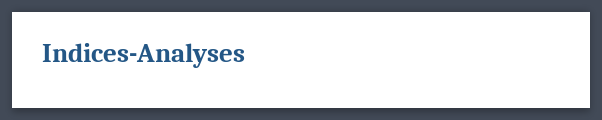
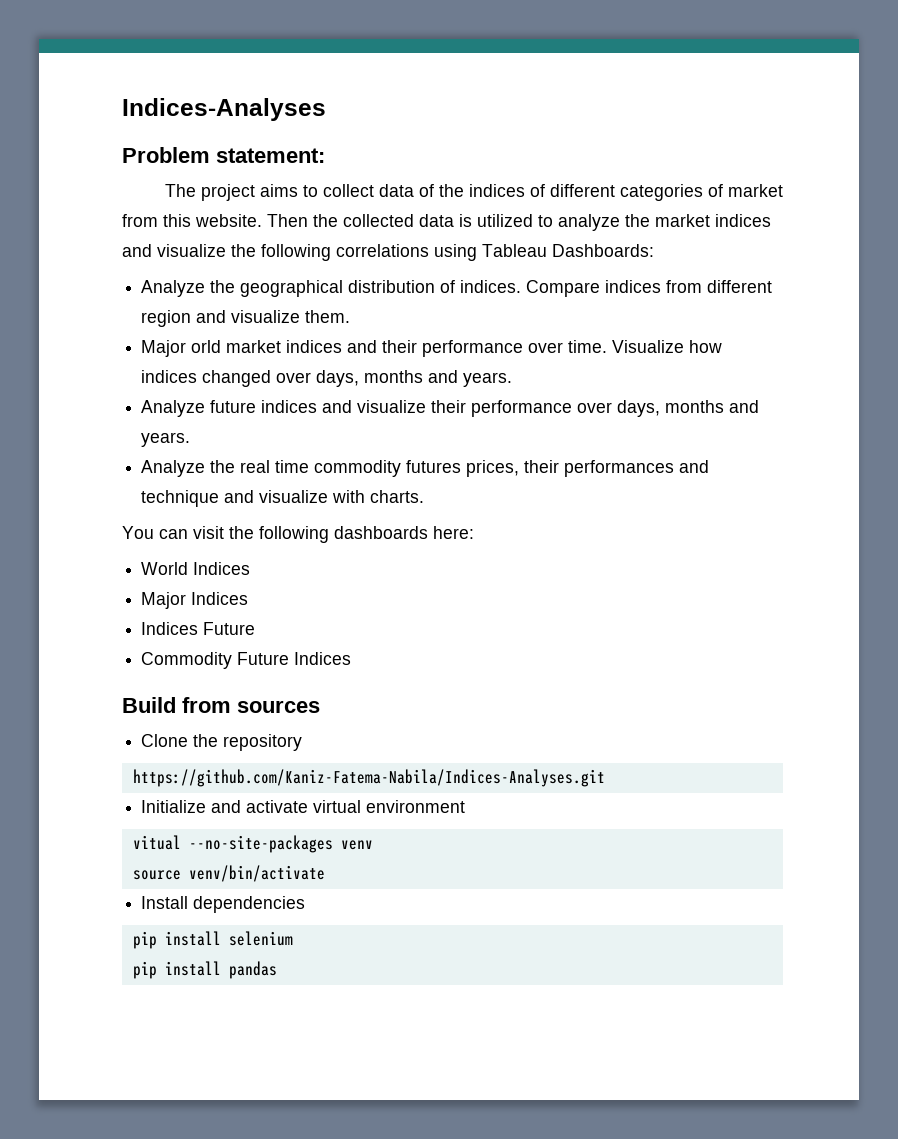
(245, 55) none -> [122,147,325,163] [164,184,783,201] [122,214,771,231] [122,244,654,261] [141,280,773,297] [141,310,351,327] [141,340,723,357] [141,370,513,387] [141,400,760,417] [141,432,191,447] [141,460,710,477] [141,490,425,507] [122,526,474,543] [141,562,251,575] [141,592,249,609] [141,622,256,635] [141,652,352,669] [122,697,320,713] [141,734,303,751] [132,769,605,787] [141,800,466,813] [132,835,373,853] [132,865,325,882] [141,896,306,913] [132,931,293,949] [132,961,277,979] // Problem statement: // The project aims to collect data of the indices of different categories of market from this website. Then the collected data is utilized to analyze the market indices and visualize the following correlations using Tableau Dashboards: // Analyze the geographical distribution of indices. Compare indices from different region and visualize them. // Major orld market indices and their performance over time. Visualize how indices changed over days, months and years. // Analyze future indices and visualize their performance over days, months and years. // Analyze the real time commodity futures prices, their performances and technique and visualize with charts. // You can visit the following dashboards here: // World Indices // Major Indices // Indices Future // Commodity Future Indices // Build from sources // Clone the repository // https://github.com/Kaniz-Fatema-Nabila/Indices-Analyses.git // Initialize and activate virtual environment // vitual --no-site-packages venv // source venv/bin/activate // Install dependencies // pip install selenium // pip install pandas

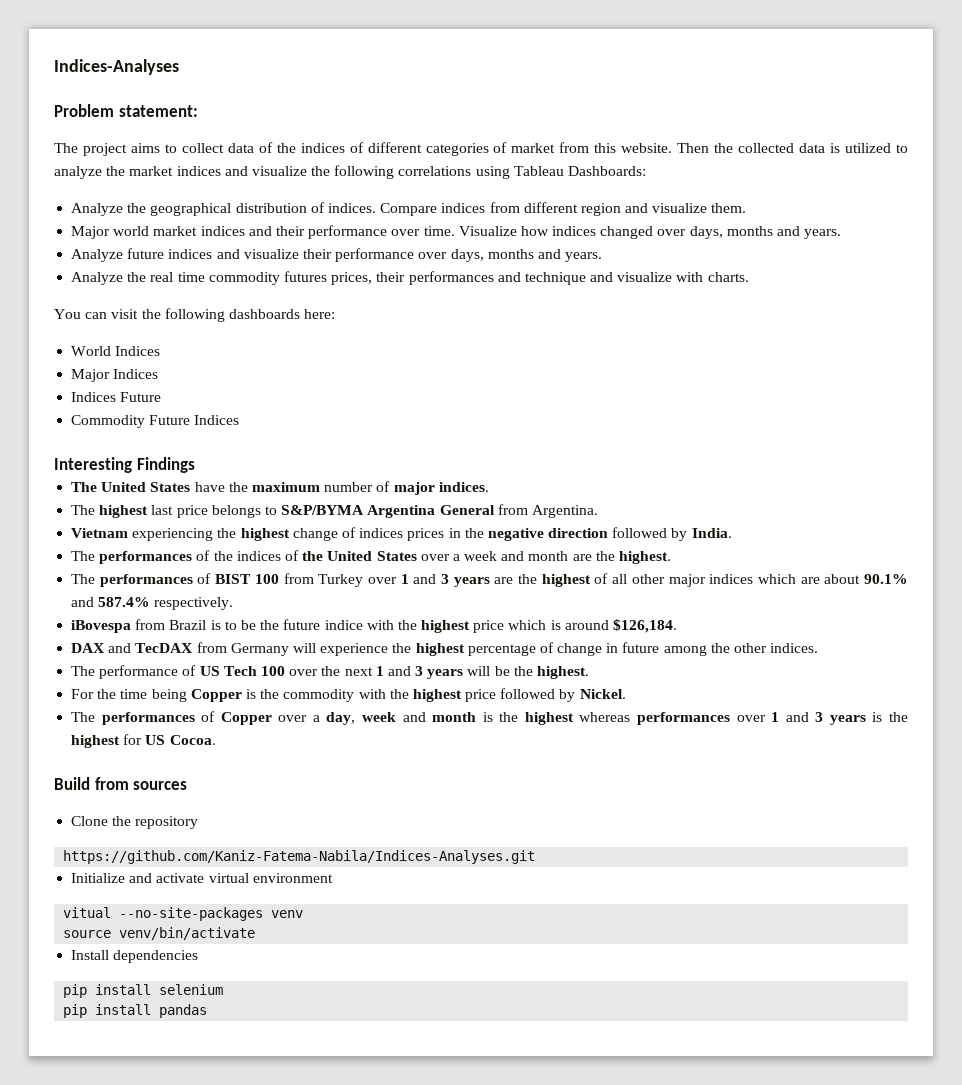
[191,340,222,353] orld -> [113,226,150,236] world
(352, 658) none -> [54,457,195,473] [71,481,489,495] [71,504,598,518] [71,527,732,541] [71,550,672,564] [71,573,908,587] [71,597,234,610] [71,619,678,633] [71,642,819,656] [71,665,590,679] [71,688,626,702] [71,711,909,725] [71,734,216,748] // Interesting Findings // The United States have the maximum number of major indices. // The highest last price belongs to S&P/BYMA Argentina General from Argentina. // Vietnam experiencing the highest change of indices prices in the negative direction followed by India. // The performances of the indices of the United States over a week and month are the highest. // The performances of BIST 100 from Turkey over 1 and 3 years are the highest of all other major indices which are about 90.1% and 587.4% respectively. // iBovespa from Brazil is to be the future indice with the highest price which is around $126,184. // DAX and TecDAX from Germany will experience the highest percentage of change in future among the other indices. // The performance of US Tech 100 over the next 1 and 3 years will be the highest. // For the time being Copper is the commodity with the highest price followed by Nickel. // The performances of Copper over a day, week and month is the highest whereas performances over 1 and 3 years is the highest for US Cocoa.

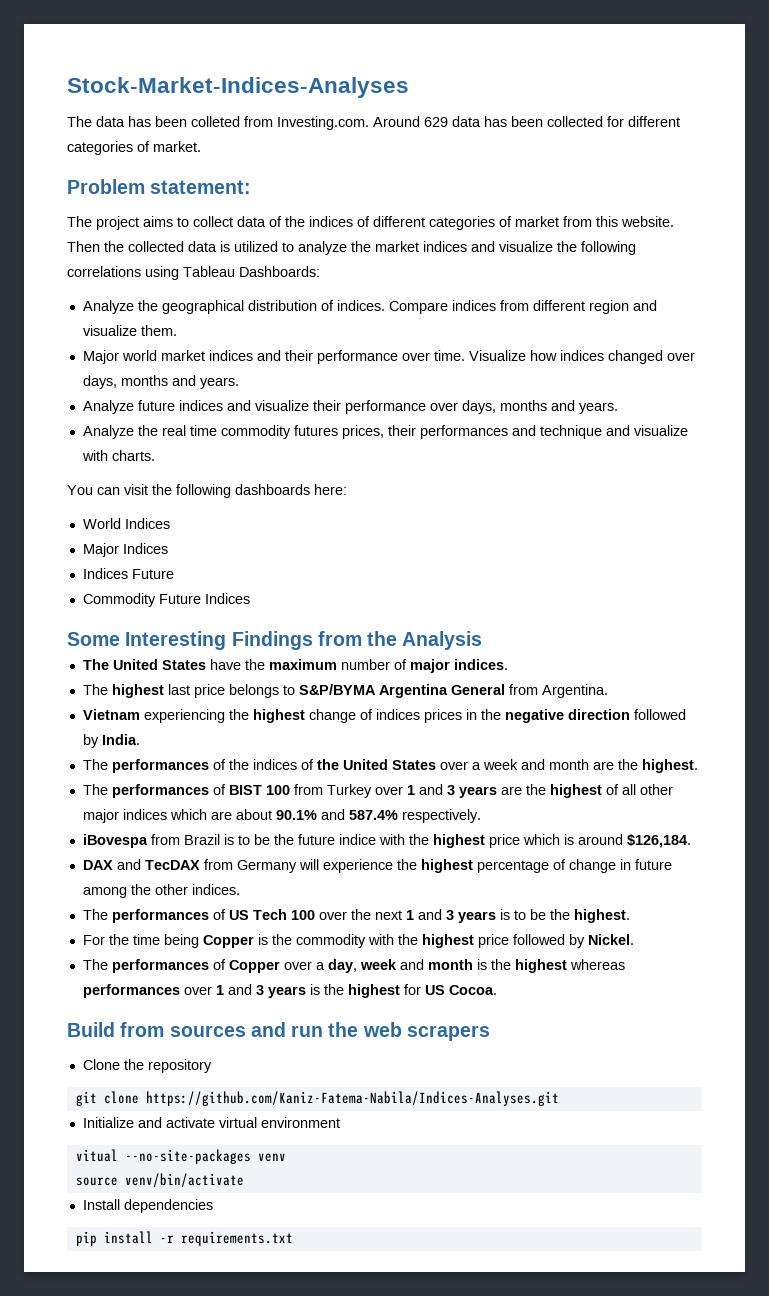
[54,59,179,75] Indices-Analyses -> [67,77,409,98] [67,116,680,130] [67,141,201,155] Stock-Market-Indices-Analyses // The data has been colleted from Investing.com. Around 629 data has been collected for different categories of market.
(240, 420) none -> [67,632,120,646] Some
(195, 465) none -> [317,631,483,650] from the Analysis
[99,665,179,679] performance -> [111,909,209,923] performances
[467,666,491,676] will -> [499,909,526,920] is to
(188, 785) none -> [250,1022,490,1041] and run the web scrapers
(199, 822) none -> [75,1091,139,1106] git clone
[159,984,224,995] [63,1004,208,1018] selenium // pip install pandas -> [159,1231,293,1246] -r requirements.txt

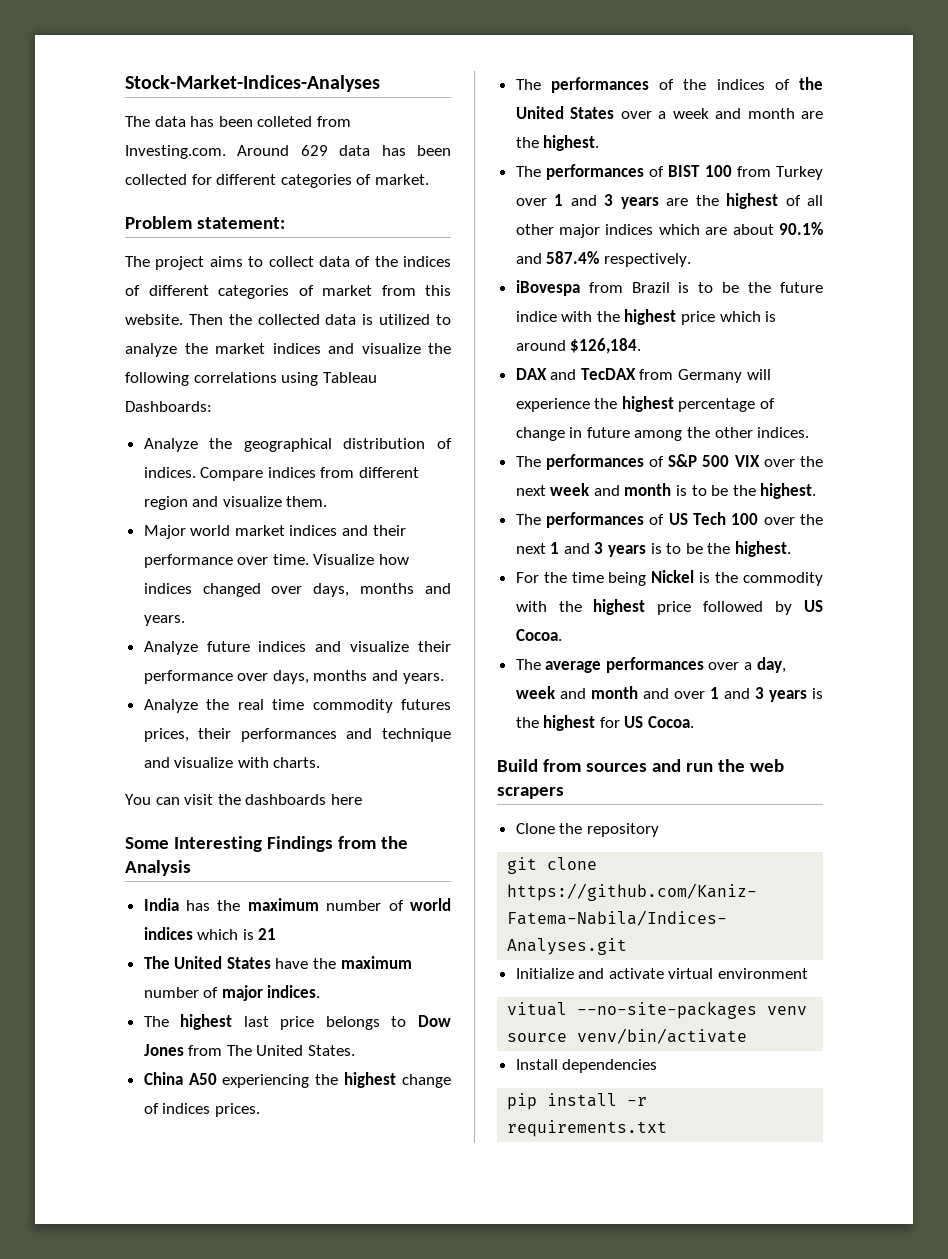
[176,484,347,498] [82,518,170,529] [82,543,168,557] [82,568,174,579] [82,593,250,607] following dashboards here: // World Indices // Major Indices // Indices Future // Commodity Future Indices -> [245,794,362,805] dashboards here
(483, 640) none -> [143,898,451,911] [143,927,277,940] // India has the maximum number of world indices which is 21
[298,684,608,698] [82,709,140,720] S&P/BYMA Argentina General from Argentina. // Vietnam -> [418,1015,452,1027] [143,1044,356,1056] [143,1072,217,1085] Dow Jones from The United States. // China A50
[423,709,686,723] [82,734,140,748] prices in the negative direction followed by India. -> [214,1103,260,1117] prices.
(240, 889) none -> [515,454,823,470] [515,483,817,499] // The performances of S&P 500 VIX over the next week and month is to be the highest.
[202,935,254,948] Copper -> [651,570,695,583] Nickel
[587,934,634,945] [82,959,280,973] Nickel. // The performances of Copper -> [804,600,823,612] [515,629,562,641] [515,657,704,673] US Cocoa. // The average performances
[476,959,625,973] [82,984,180,998] is the highest whereas performances -> [642,688,669,699] and

